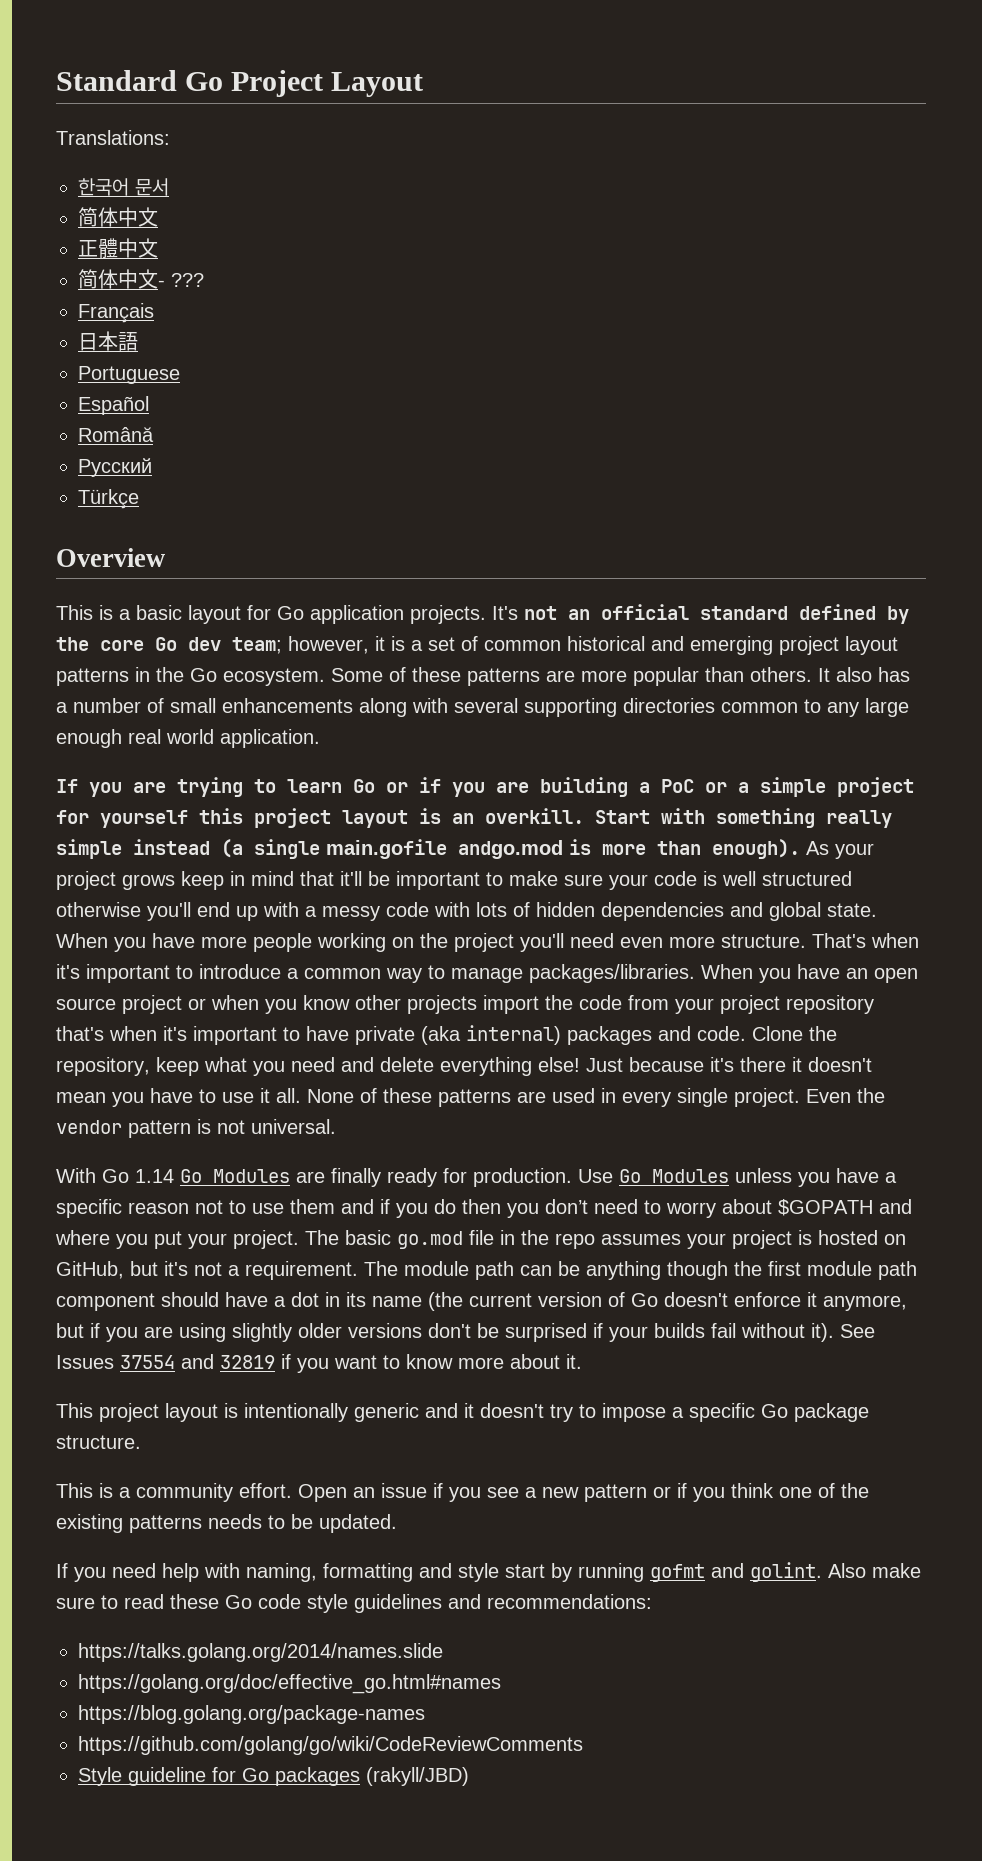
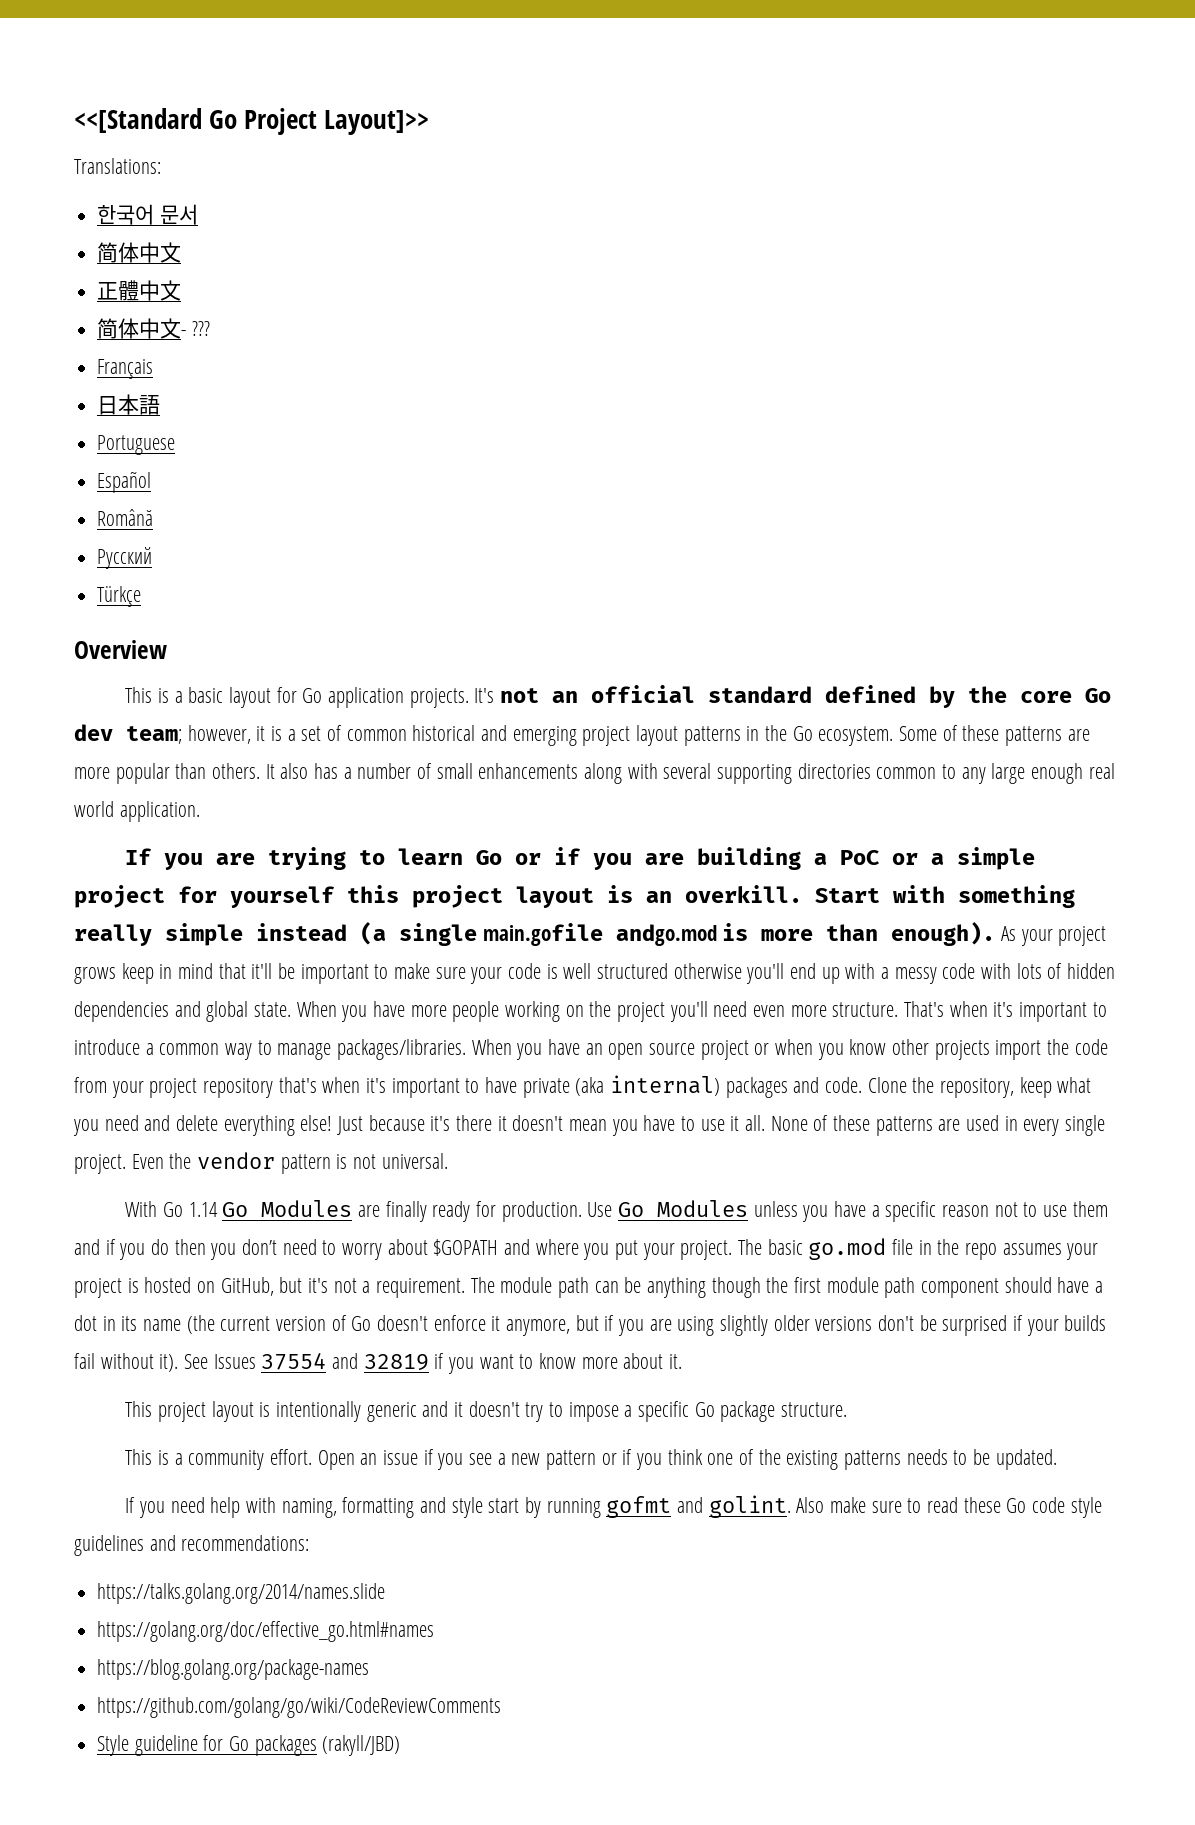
[56,70,177,91] Standard -> [74,108,202,133] <<[Standard
[331,72,424,97] Layout -> [324,110,430,135] Layout]>>

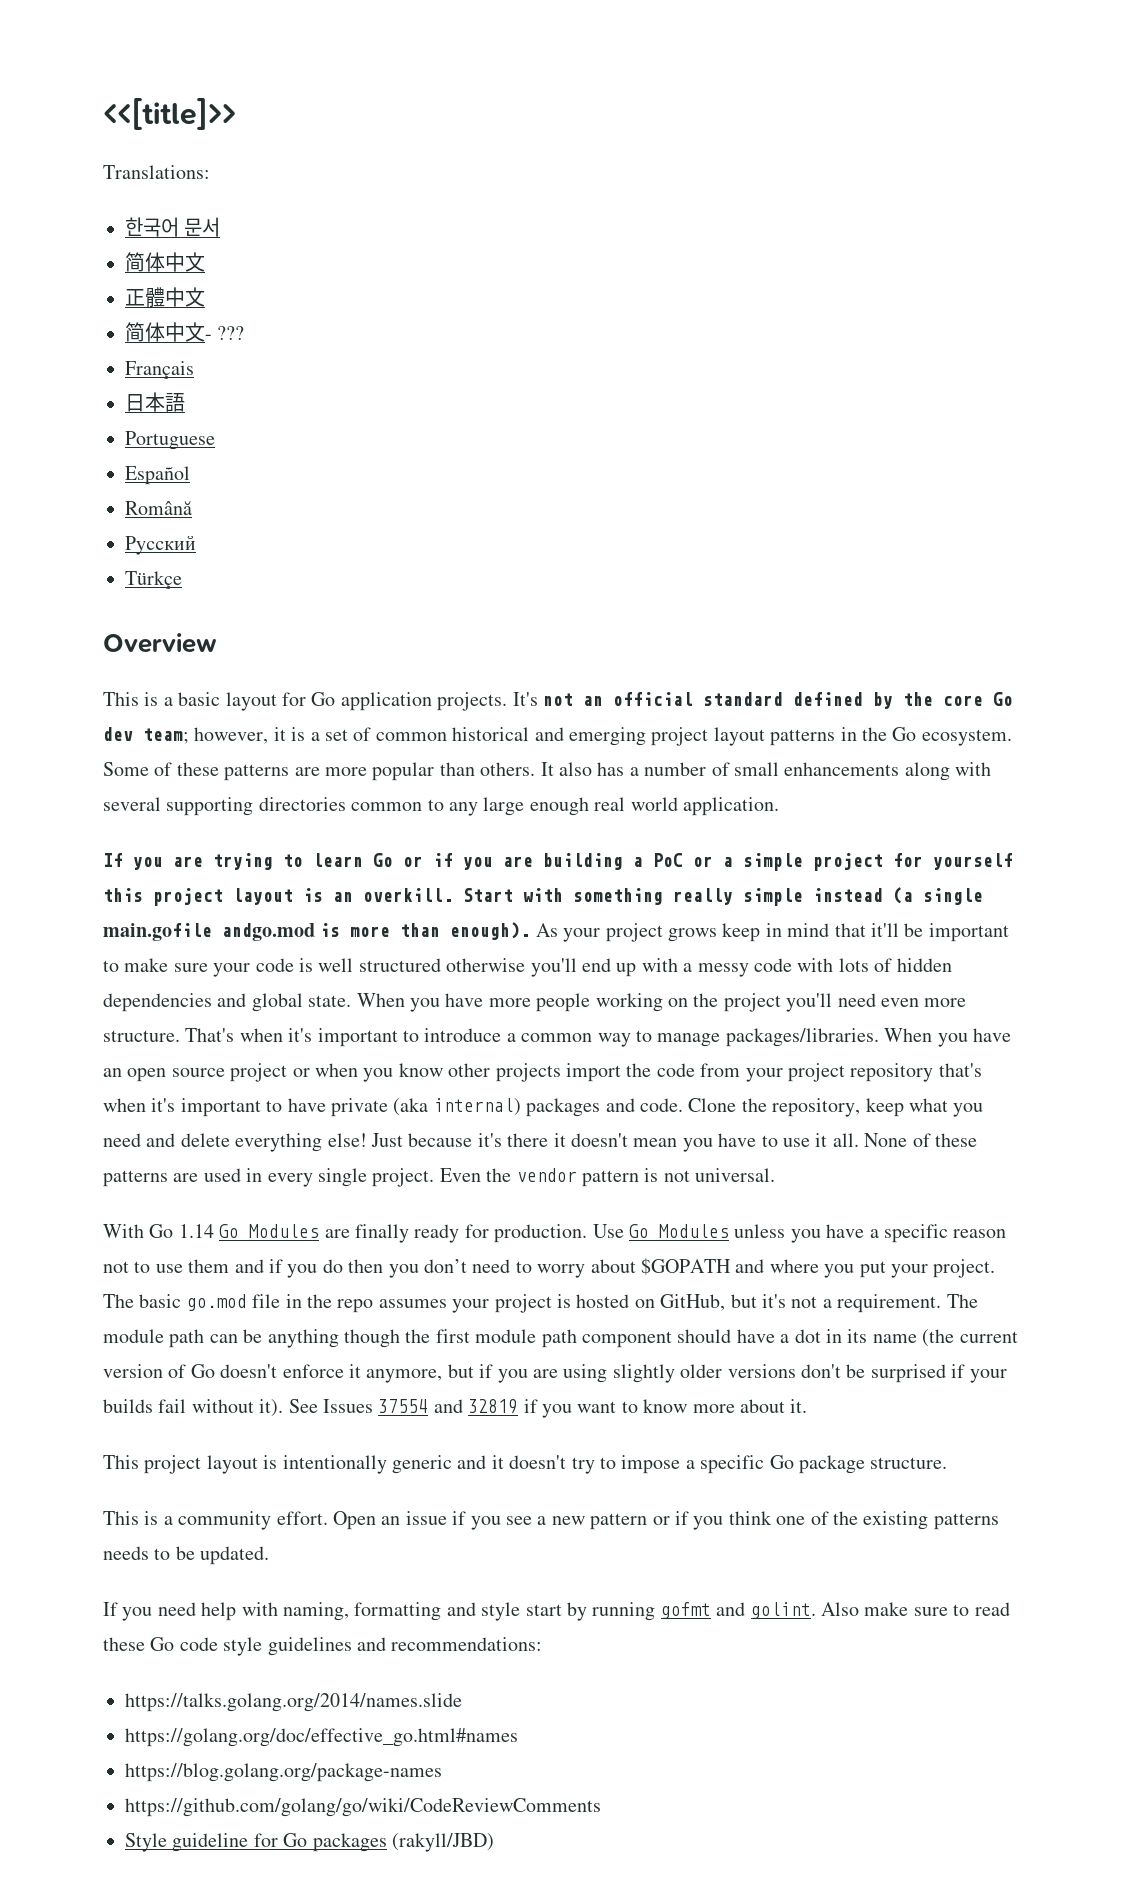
[74,108,430,135] <<[Standard Go Project Layout]>> -> [103,98,236,130] <<[title]>>

